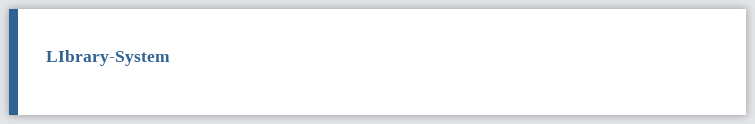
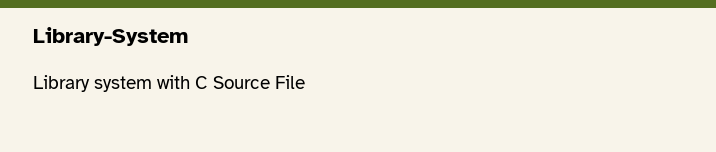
[46,50,170,66] LIbrary-System -> [33,27,188,46] [33,75,305,92] Library-System // Library system with C Source File

